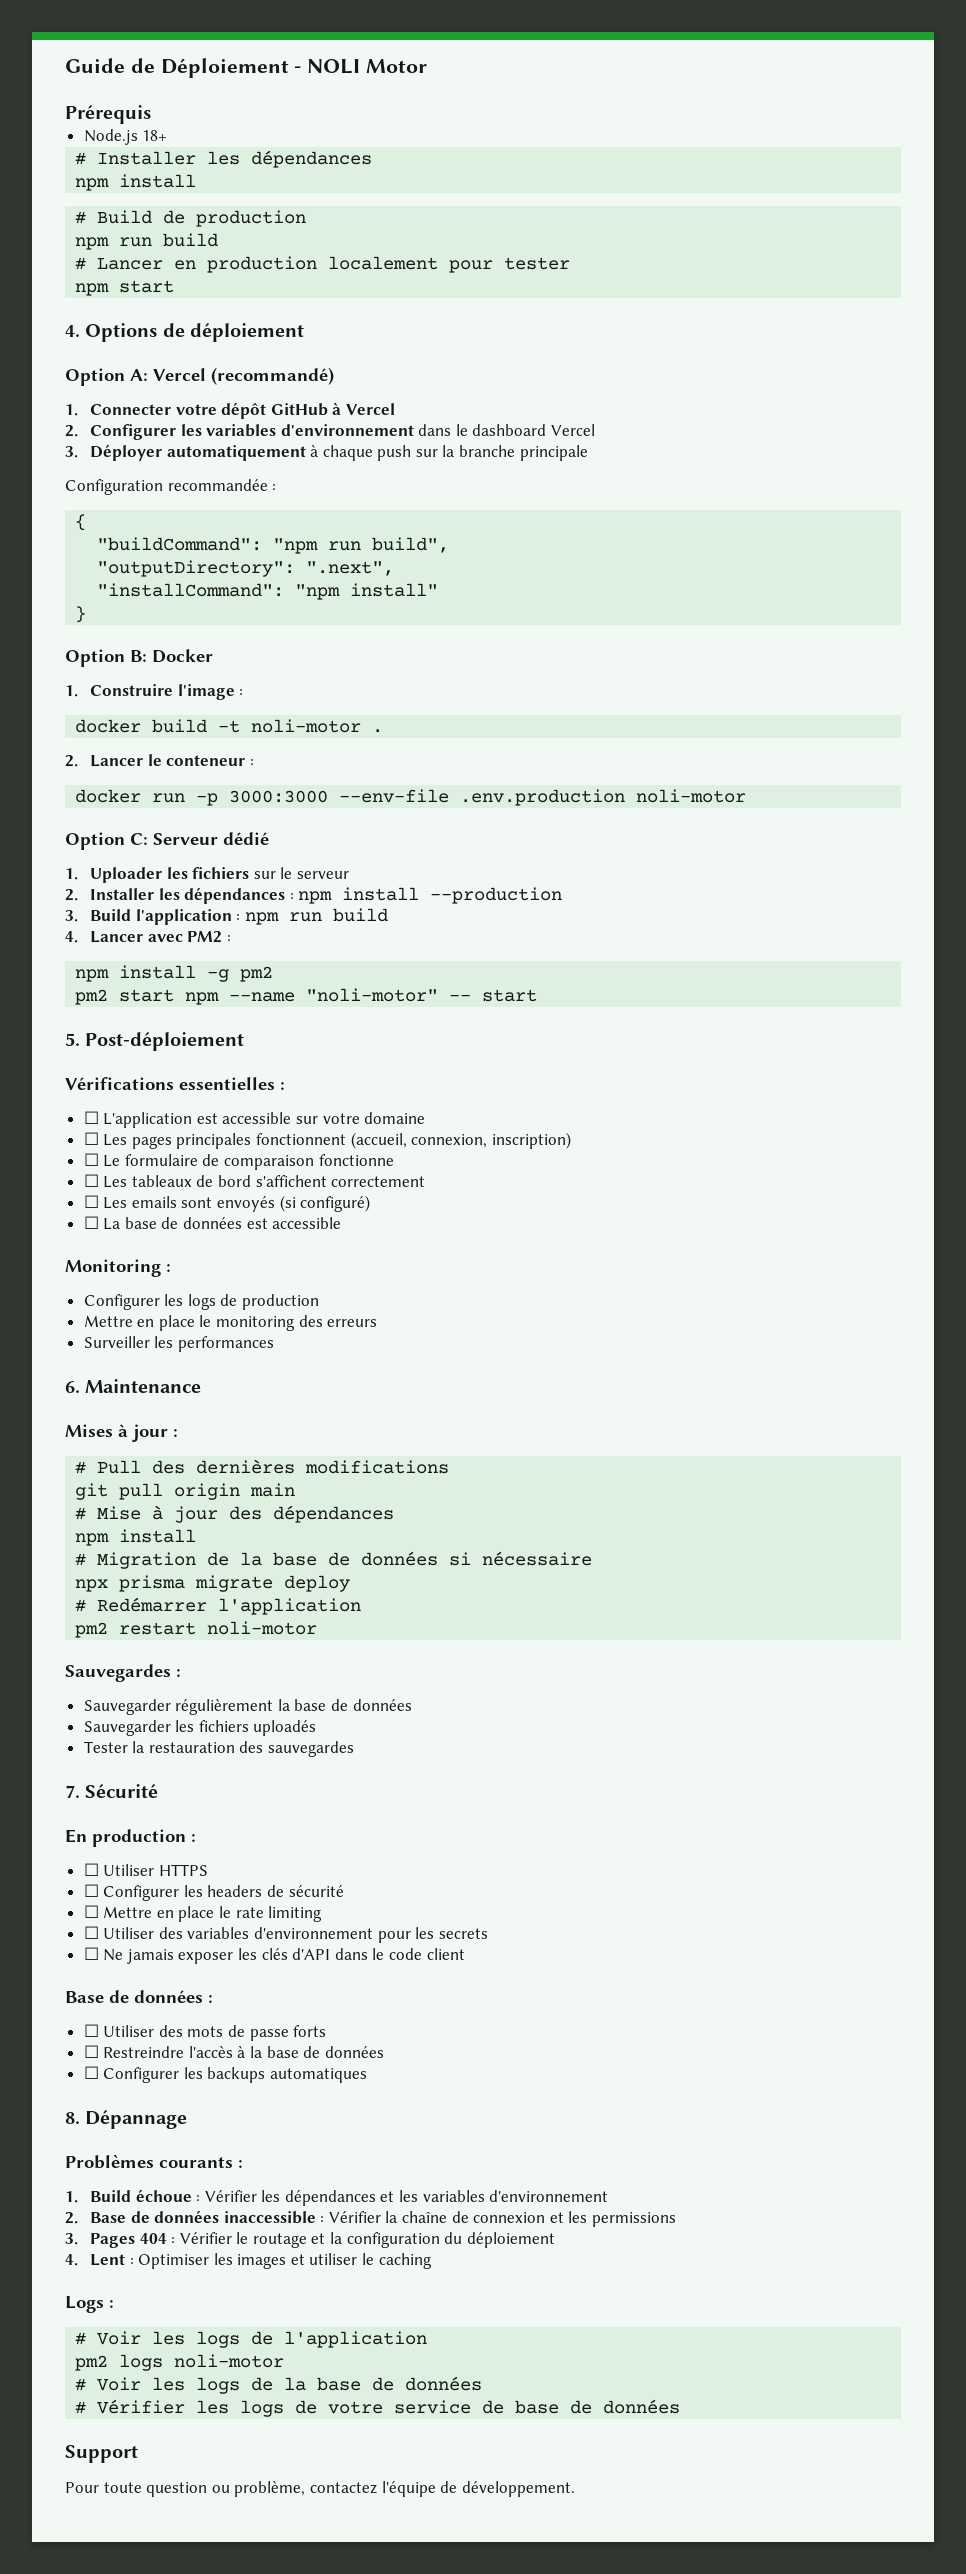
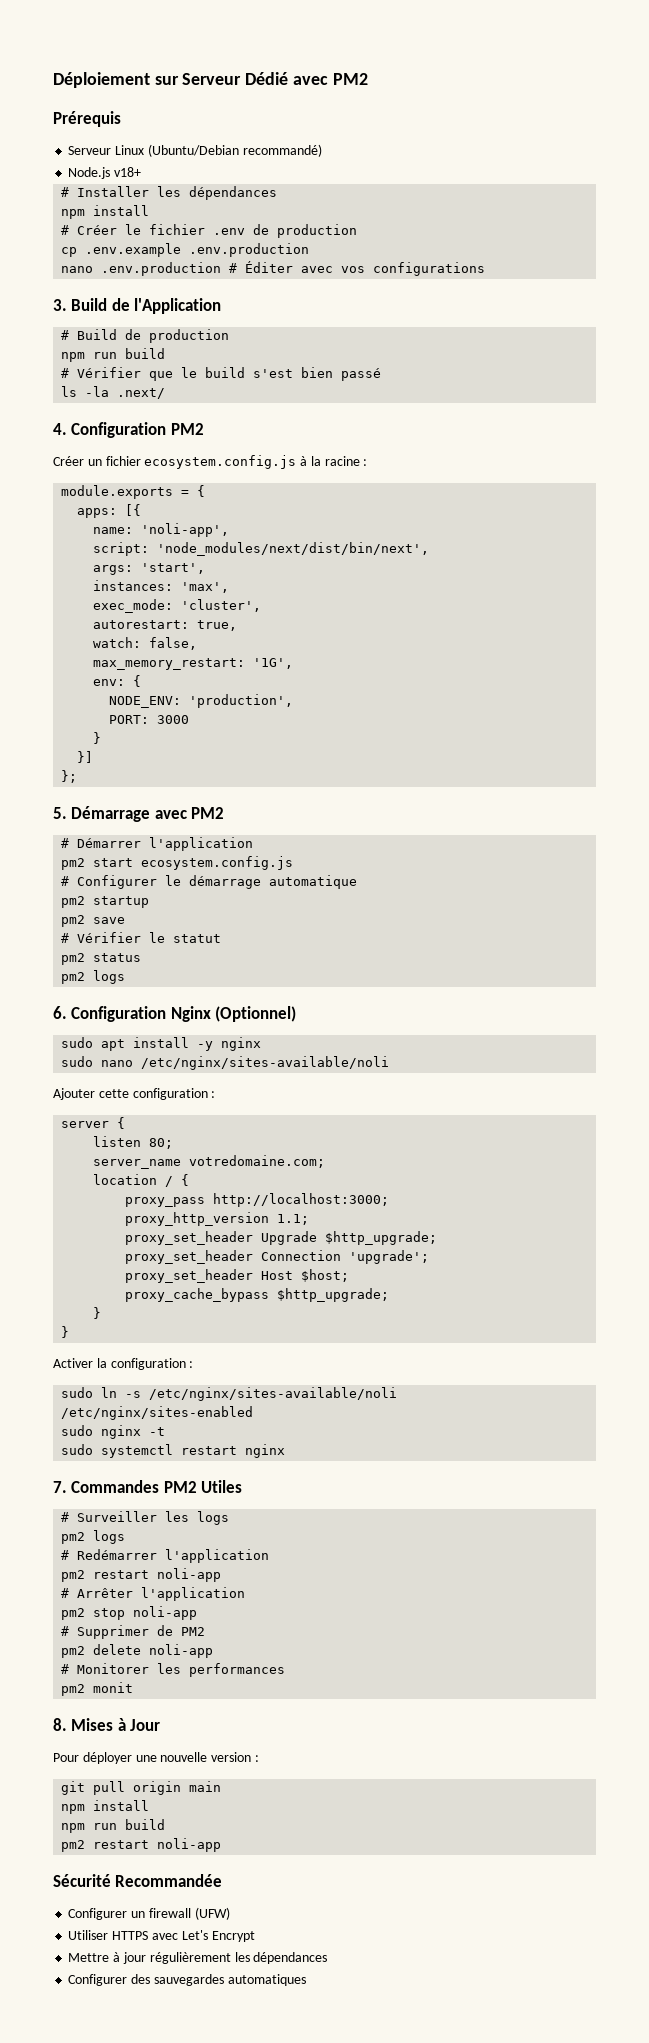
[65,58,428,78] [65,105,151,124] Guide de Déploiement - NOLI Motor // Prérequis -> [53,72,368,88] [53,111,121,127] [68,144,322,157] Déploiement sur Serveur Dédié avec PM2 // Prérequis // Serveur Linux (Ubuntu/Debian recommandé)
[142,130,168,141] 18+ -> [114,167,142,177] v18+
(197, 181) none -> [61,224,358,238] [61,243,310,257] [61,261,486,276] [53,298,222,314] // # Créer le fichier .env de production // cp .env.example .env.production // nano .env.production # Éditer avec vos configurations // 3. Build de l'Application
[97,256,571,273] [75,280,175,296] [65,323,305,342] [65,367,334,386] [65,402,395,419] [65,424,596,440] [65,444,588,461] [65,479,277,495] [75,514,87,531] [97,537,450,554] [97,560,395,577] [97,583,439,600] [75,606,87,623] [65,649,213,667] [65,684,244,700] [75,719,384,733] [65,754,254,767] [75,789,747,806] [65,832,269,850] [65,867,349,883] [65,887,563,904] [65,908,388,925] [65,931,231,943] [75,965,274,982] [75,988,538,1005] [65,1032,245,1051] [65,1077,285,1090] [83,1111,426,1128] [83,1132,571,1149] [83,1153,394,1170] [83,1174,426,1188] [83,1195,371,1212] [83,1216,342,1230] [65,1259,171,1277] [83,1294,320,1310] [83,1315,378,1331] [83,1336,274,1352] [65,1379,202,1393] [65,1424,178,1442] [75,1459,450,1474] [75,1483,296,1500] [75,1505,395,1523] [75,1529,197,1546] [75,1551,593,1569] [75,1575,351,1592] Lancer en production localement pour tester // npm start // 4. Options de déploiement // Option A: Vercel (recommandé) // 1. Connecter votre dépôt GitHub à Vercel // 2. Configurer les variables d'environnement dans le dashboard Vercel // 3. Déployer automatiquement à chaque push sur la branche principale // Configuration recommandée : // { // "buildCommand": "npm run build", // "outputDirectory": ".next", // "installCommand": "npm install" // } // Option B: Docker // 1. Construire l'image : // docker build -t noli-motor . // 2. Lancer le conteneur : // docker run -p 3000:3000 --env-file .env.production noli-motor // Option C: Serveur dédié // 1. Uploader les fichiers sur le serveur // 2. Installer les dépendances : npm install --production // 3. Build l'application : npm run build // 4. Lancer avec PM2 : // npm install -g pm2 // pm2 start npm --name "noli-motor" -- start // 5. Post-déploiement // Vérifications essentielles : // ☐ L'application est accessible sur votre domaine // ☐ Les pages principales fonctionnent (accueil, connexion, inscription) // ☐ Le formulaire de comparaison fonctionne // ☐ Les tableaux de bord s'affichent correctement // ☐ Les emails sont envoyés (si configuré) // ☐ La base de données est accessible // Monitoring : // Configurer les logs de production // Mettre en place le monitoring des erreurs // Surveiller les performances // 6. Maintenance // Mises à jour : // # Pull des dernières modifications // git pull origin main // # Mise à jour des dépendances // npm install // # Migration de la base de données si nécessaire // npx prisma migrate deploy -> [77,367,382,381] [61,386,166,399] [53,422,204,438] [53,455,368,469] [61,485,206,499] [77,504,142,518] [93,523,230,537] [93,542,430,556] [93,563,206,575] [93,580,230,593] [93,599,262,613] [93,620,238,631] [93,637,198,650] [93,658,294,670] [93,675,142,687] [109,694,294,708] [109,715,190,724] [93,732,102,744] [77,751,94,763] [61,770,78,783] [53,806,225,822] [61,837,254,851] [61,856,294,870] [61,875,358,889] [61,896,150,908] [61,915,126,927] [61,932,222,943] [61,953,142,965] [61,970,126,984] [53,1006,297,1022] [61,1037,262,1051] [61,1056,390,1070] [53,1088,216,1100] [61,1117,126,1129] [93,1136,174,1149] [93,1155,326,1169] [93,1174,190,1187] [125,1193,390,1207] [125,1212,310,1226] [125,1231,438,1245] [125,1250,430,1264] [125,1269,350,1283] [125,1288,390,1302] [93,1307,102,1319] [61,1326,70,1338] [53,1358,194,1370] [61,1387,398,1401] [61,1406,254,1420] [61,1425,166,1439] [61,1444,286,1458] [53,1480,243,1493] [61,1511,230,1525] [61,1530,126,1544] Vérifier que le build s'est bien passé // ls -la .next/ // 4. Configuration PM2 // Créer un fichier ecosystem.config.js à la racine : // module.exports = { // apps: [{ // name: 'noli-app', // script: 'node_modules/next/dist/bin/next', // args: 'start', // instances: 'max', // exec_mode: 'cluster', // autorestart: true, // watch: false, // max_memory_restart: '1G', // env: { // NODE_ENV: 'production', // PORT: 3000 // } // }] // }; // 5. Démarrage avec PM2 // # Démarrer l'application // pm2 start ecosystem.config.js // # Configurer le démarrage automatique // pm2 startup // pm2 save // # Vérifier le statut // pm2 status // pm2 logs // 6. Configuration Nginx (Optionnel) // sudo apt install -y nginx // sudo nano /etc/nginx/sites-available/noli // Ajouter cette configuration : // server { // listen 80; // server_name votredomaine.com; // location / { // proxy_pass http://localhost:3000; // proxy_http_version 1.1; // proxy_set_header Upgrade $http_upgrade; // proxy_set_header Connection 'upgrade'; // proxy_set_header Host $host; // proxy_cache_bypass $http_upgrade; // } // } // Activer la configuration : // sudo ln -s /etc/nginx/sites-available/noli /etc/nginx/sites-enabled // sudo nginx -t // sudo systemctl restart nginx // 7. Commandes PM2 Utiles // # Surveiller les logs // pm2 logs
[207,1621,318,1635] [65,1664,181,1682] [83,1699,412,1715] [83,1720,317,1736] [83,1741,355,1757] [65,1784,159,1798] [65,1829,196,1847] [83,1863,208,1876] [83,1884,344,1901] [83,1905,323,1922] [83,1926,488,1943] [83,1947,465,1964] [65,1990,213,2003] [83,2024,327,2041] [83,2045,384,2058] [83,2066,368,2083] [65,2110,188,2129] [65,2154,243,2169] [65,2189,609,2206] [65,2210,677,2227] [65,2232,555,2248] [65,2253,432,2269] [65,2296,114,2313] [75,2331,428,2348] [75,2354,285,2371] [75,2376,483,2394] [75,2399,681,2417] [65,2445,138,2463] [65,2481,575,2497] noli-motor // Sauvegardes : // Sauvegarder régulièrement la base de données // Sauvegarder les fichiers uploadés // Tester la restauration des sauvegardes // 7. Sécurité // En production : // ☐ Utiliser HTTPS // ☐ Configurer les headers de sécurité // ☐ Mettre en place le rate limiting // ☐ Utiliser des variables d'environnement pour les secrets // ☐ Ne jamais exposer les clés d'API dans le code client // Base de données : // ☐ Utiliser des mots de passe forts // ☐ Restreindre l'accès à la base de données // ☐ Configurer les backups automatiques // 8. Dépannage // Problèmes courants : // 1. Build échoue : Vérifier les dépendances et les variables d'environnement // 2. Base de données inaccessible : Vérifier la chaîne de connexion et les permissions // 3. Pages 404 : Vérifier le routage et la configuration du déploiement // 4. Lent : Optimiser les images et utiliser le caching // Logs : // # Voir les logs de l'application // pm2 logs noli-motor // # Voir les logs de la base de données // # Vérifier les logs de votre service de base de données // Support // Pour toute question ou problème, contactez l'équipe de développement. -> [157,1568,222,1582] [61,1587,246,1601] [61,1606,198,1620] [61,1625,206,1639] [61,1644,214,1658] [61,1663,286,1677] [61,1682,134,1696] [53,1718,161,1731] [53,1752,259,1764] [61,1781,222,1795] [61,1800,150,1814] [61,1819,166,1833] [61,1838,222,1852] [53,1874,223,1887] [68,1907,230,1920] [68,1930,255,1942] [68,1952,328,1964] [68,1974,306,1986] noli-app // # Arrêter l'application // pm2 stop noli-app // # Supprimer de PM2 // pm2 delete noli-app // # Monitorer les performances // pm2 monit // 8. Mises à Jour // Pour déployer une nouvelle version : // git pull origin main // npm install // npm run build // pm2 restart noli-app // Sécurité Recommandée // Configurer un firewall (UFW) // Utiliser HTTPS avec Let's Encrypt // Mettre à jour régulièrement les dépendances // Configurer des sauvegardes automatiques

